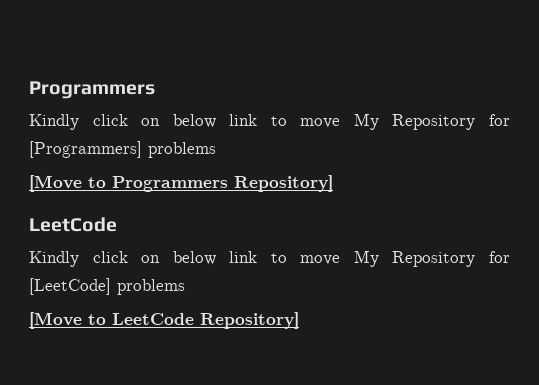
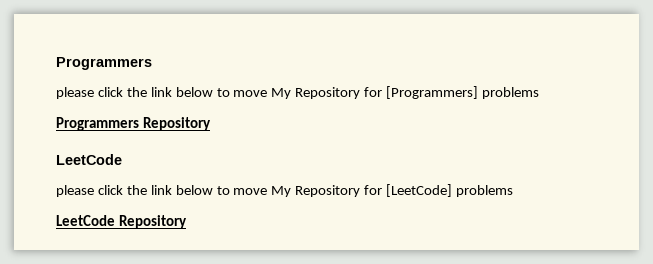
[29,114,258,130] Kindly click on below link -> [56,87,213,99] please click the link below
[29,175,333,192] [29,217,117,232] [29,251,258,267] [Move to Programmers Repository] // LeetCode // Kindly click on below link -> [56,117,211,131] [56,154,122,165] [56,185,213,197] Programmers Repository // LeetCode // please click the link below
[29,312,299,329] [Move to LeetCode Repository] -> [56,215,187,229] LeetCode Repository

